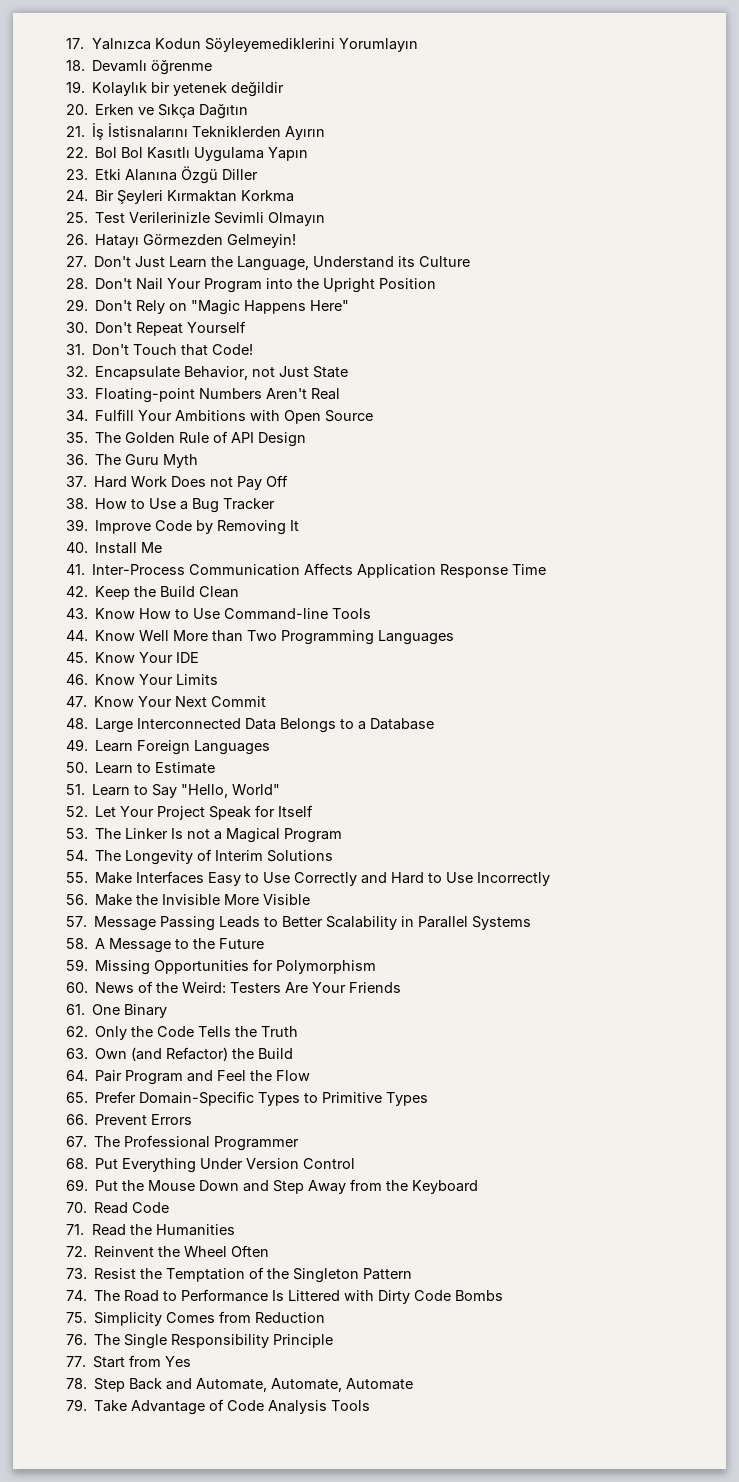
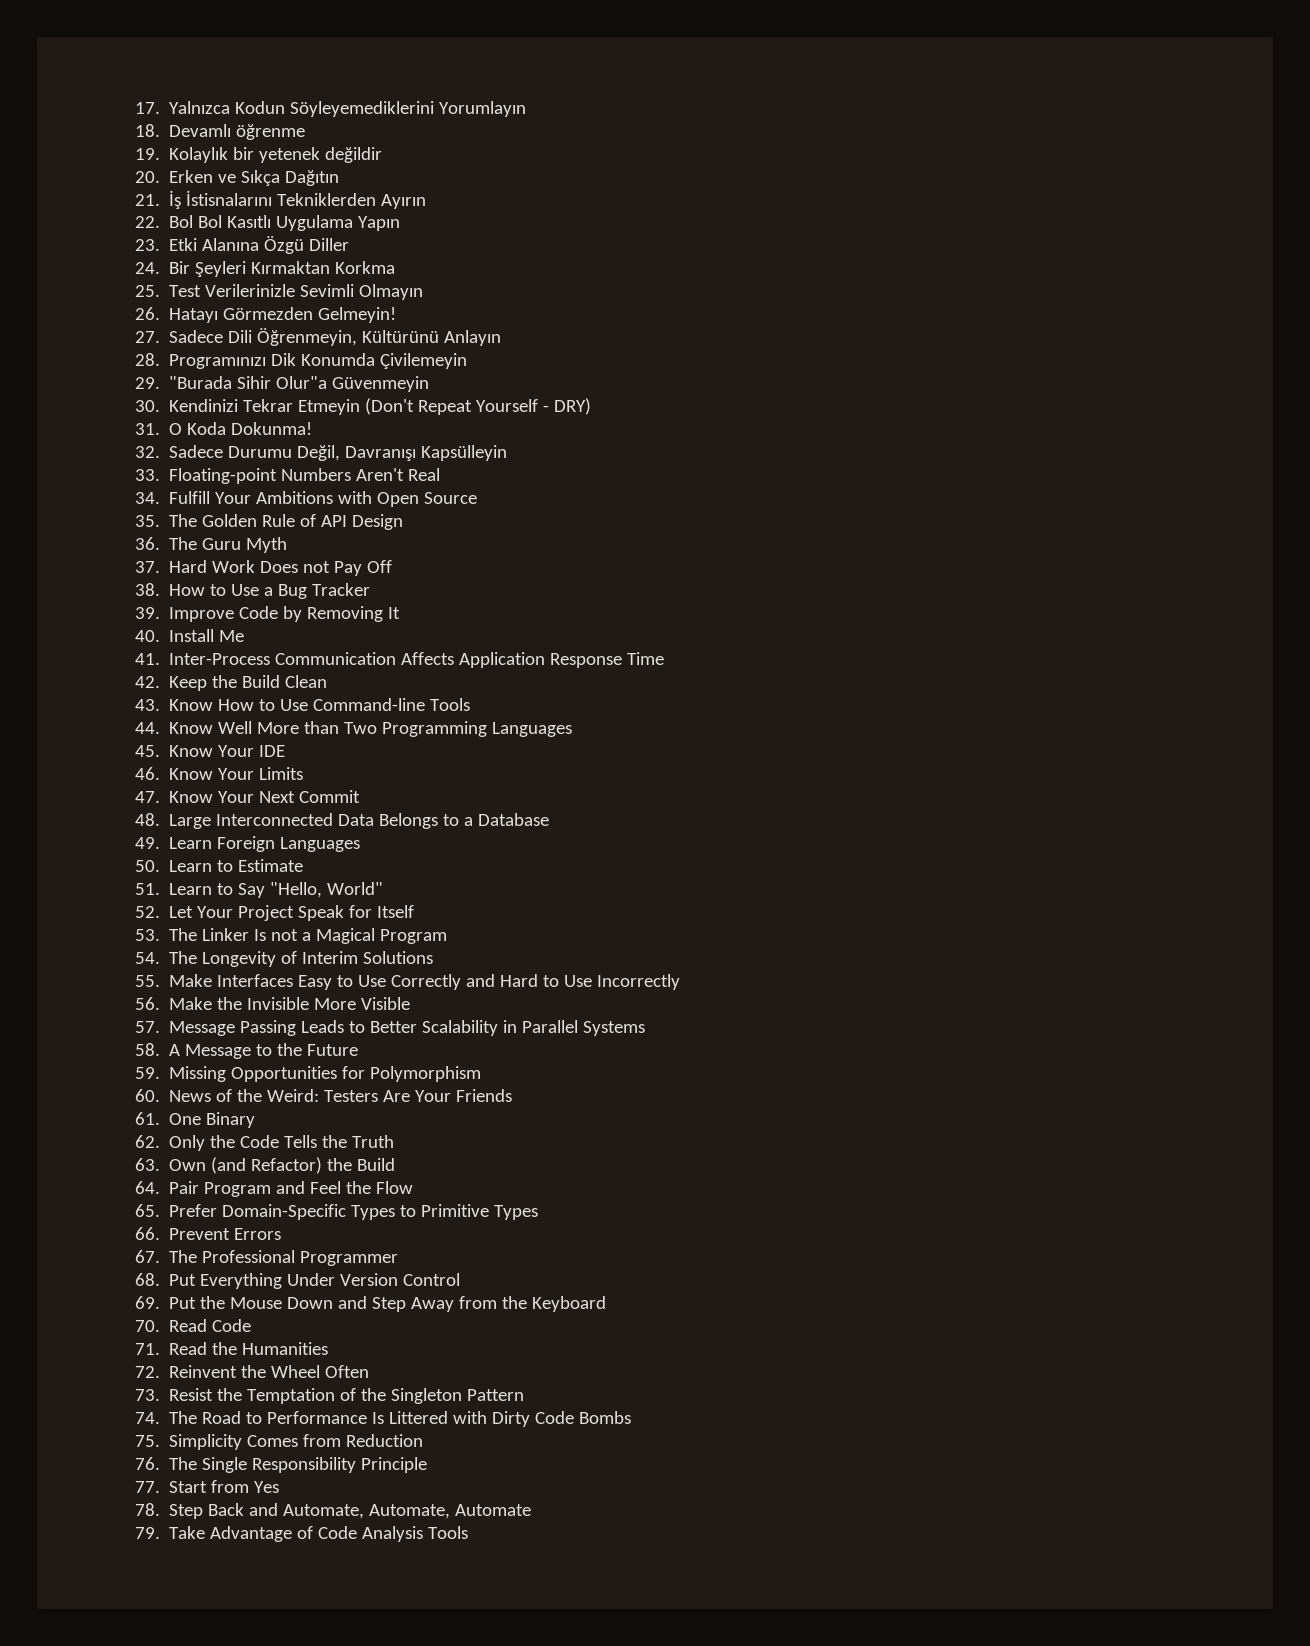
[94,256,471,271] [66,278,437,293] [66,299,350,315] [66,322,133,333] Don't Just Learn the Language, Understand its Culture // 28. Don't Nail Your Program into the Upright Position // 29. Don't Rely on "Magic Happens Here" // 30. Don't -> [169,328,502,346] [135,353,468,369] [135,376,430,392] [135,398,415,415] Sadece Dili Öğrenmeyin, Kültürünü Anlayın // 28. Programınızı Dik Konumda Çivilemeyin // 29. "Burada Sihir Olur"a Güvenmeyin // 30. Kendinizi Tekrar Etmeyin (Don't
(247, 327) none -> [543,398,592,415] - DRY)
[92,344,254,356] [66,366,349,380] Don't Touch that Code! // 32. Encapsulate Behavior, not Just State -> [169,422,313,435] [135,445,508,461] O Koda Dokunma! // 32. Sadece Durumu Değil, Davranışı Kapsülleyin

